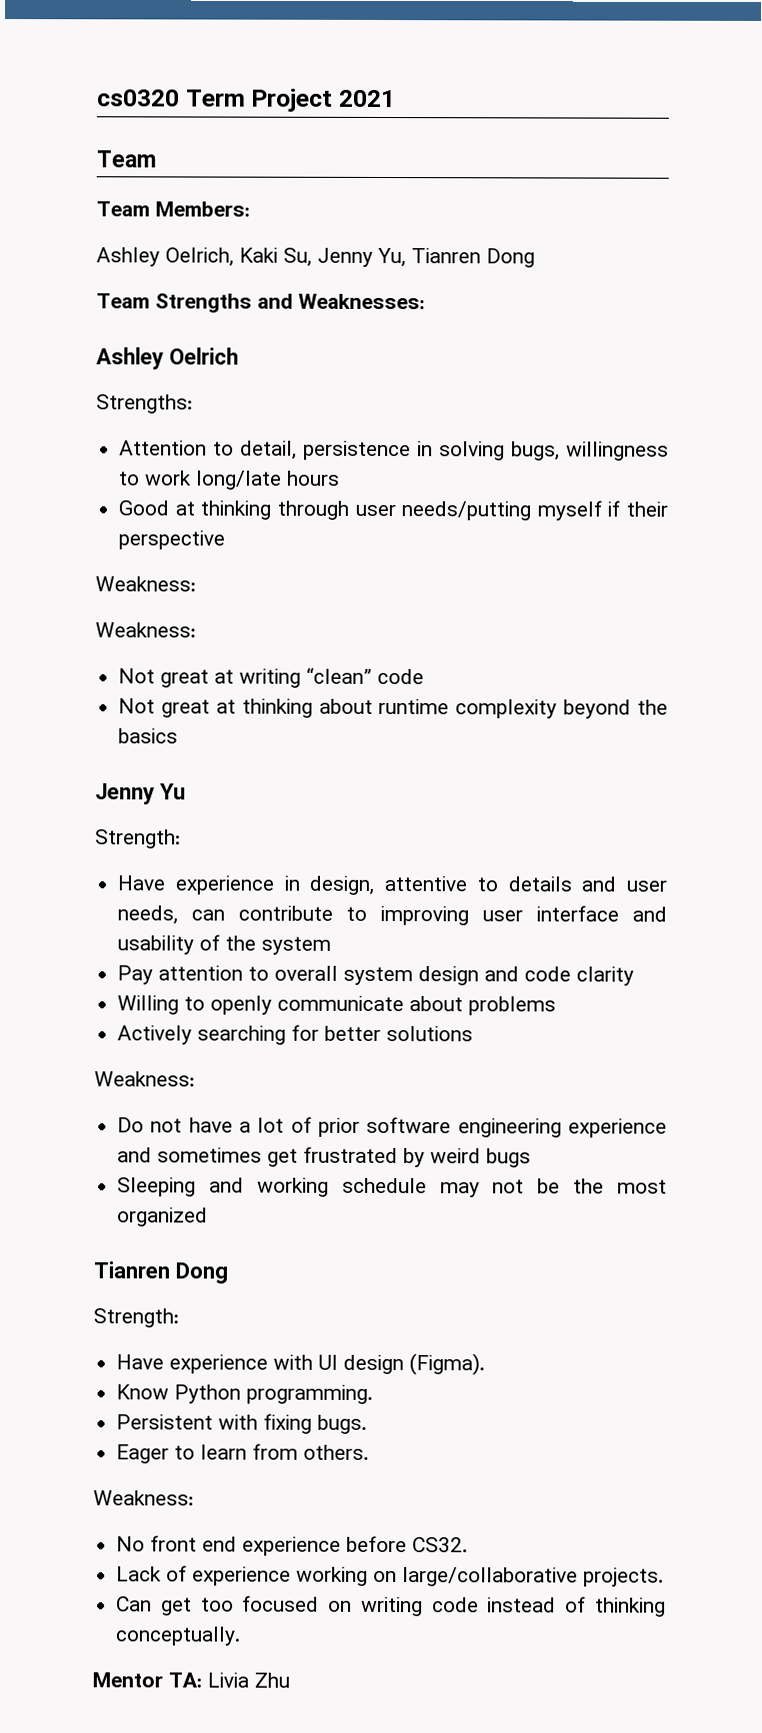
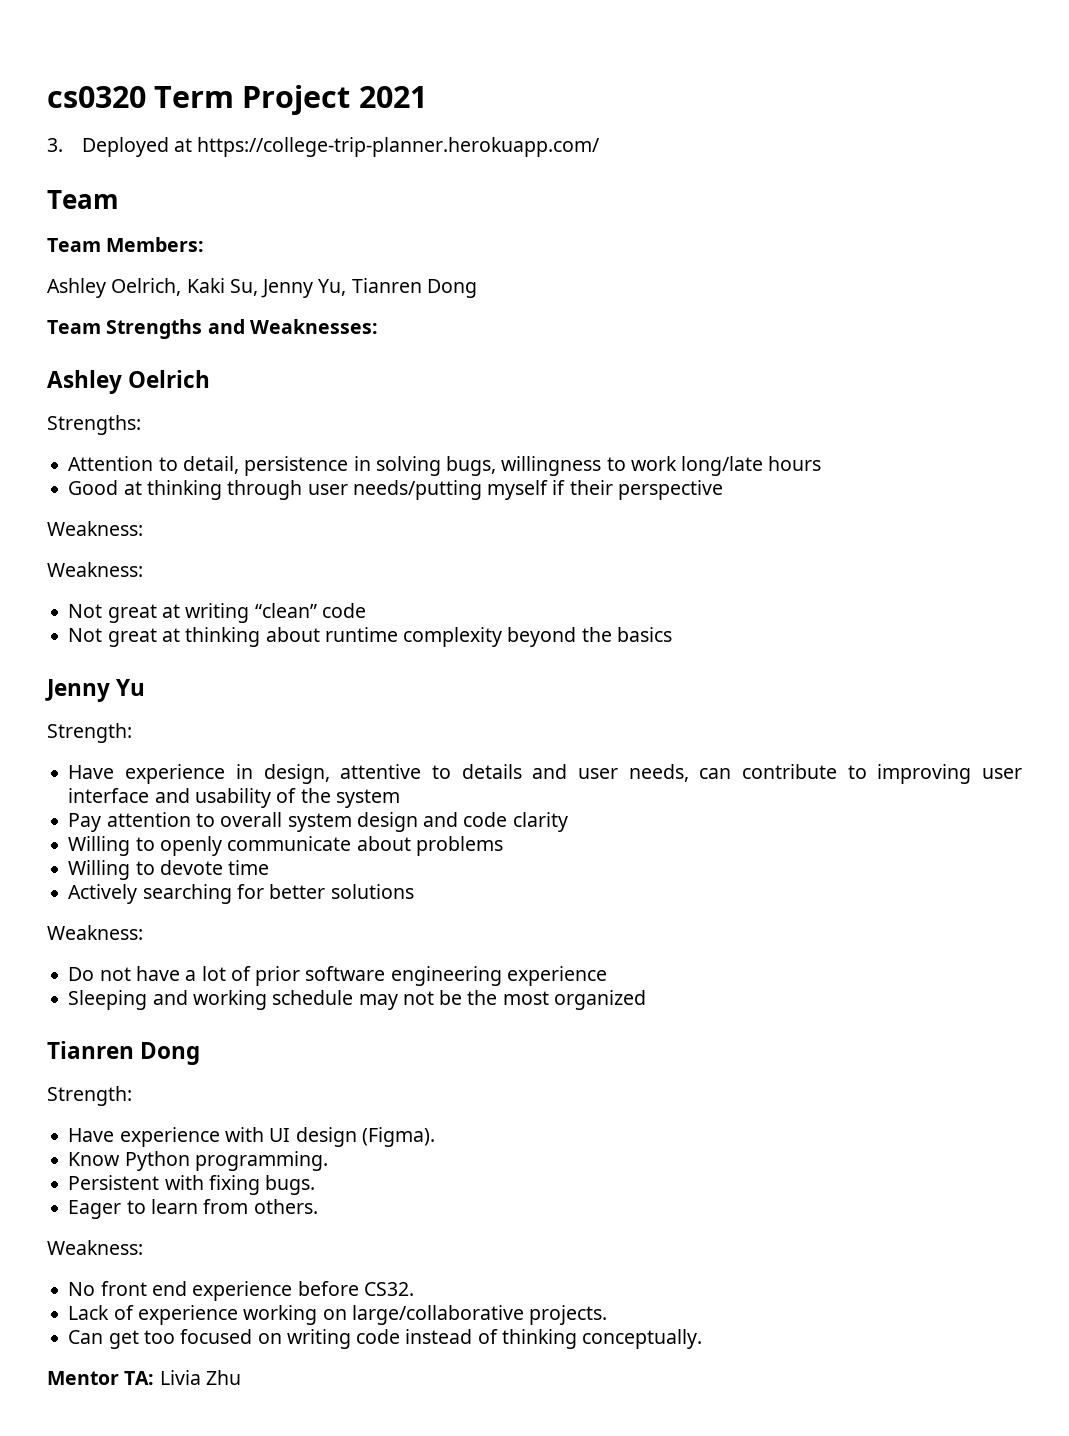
(396, 98) none -> [47,137,601,157] // 3. Deployed at https://college-trip-planner.herokuapp.com/
(557, 1006) none -> [68,860,270,880] // Willing to devote time
[117,1146,532,1168] and sometimes get frustrated by weird bugs -> (607, 976) none

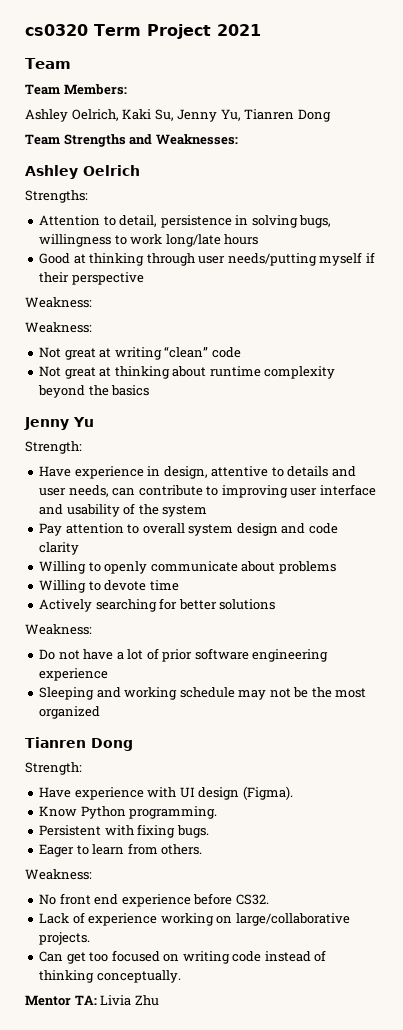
[47,137,601,157] // 3. Deployed at https://college-trip-planner.herokuapp.com/ -> (261, 30) none

